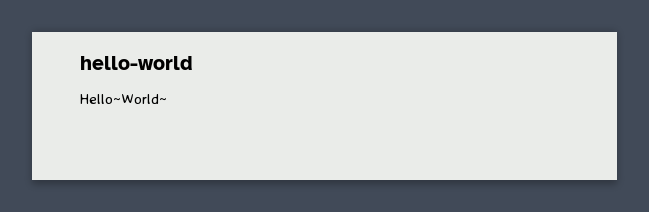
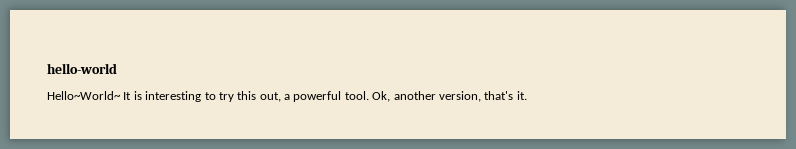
(167, 99) none -> [123,91,527,102] It is interesting to try this out, a powerful tool. Ok, another version, that's it.

